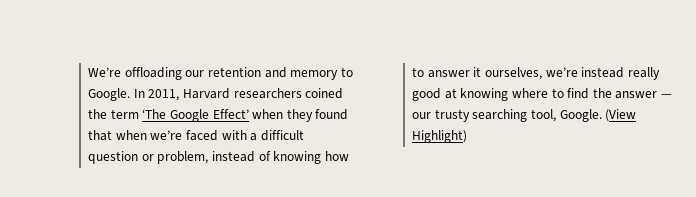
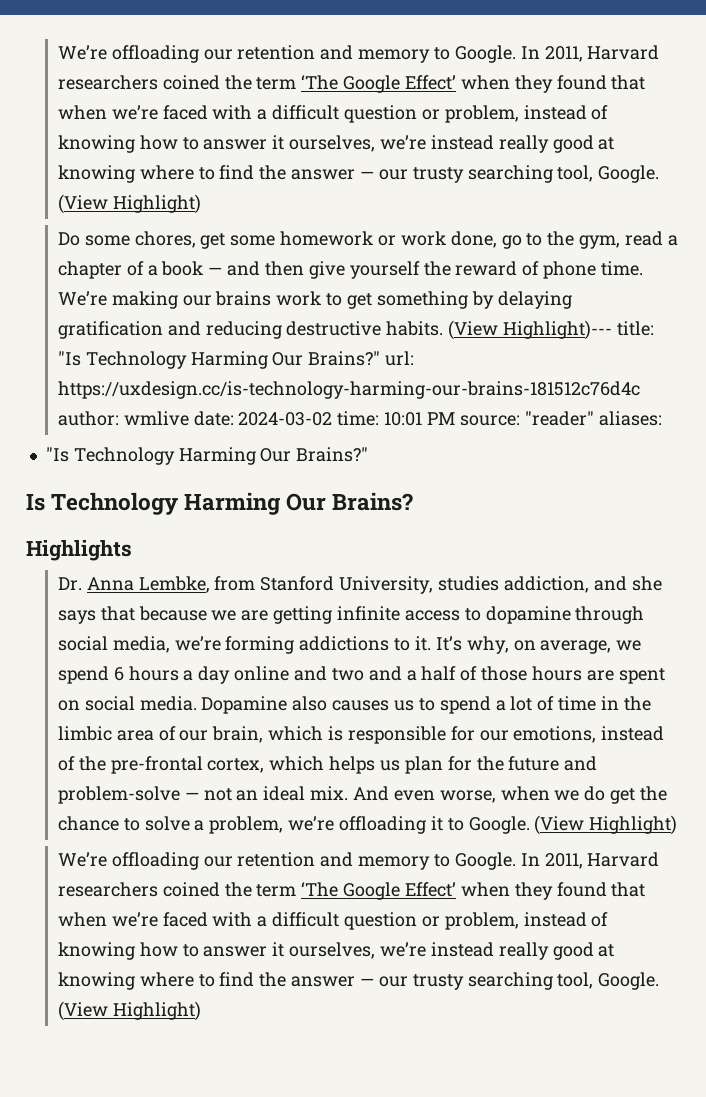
(467, 136) none -> [57,231,678,249] [57,261,643,279] [57,291,572,309] [57,320,654,340] [57,351,415,369] [57,381,640,399] [57,411,662,426] [45,447,369,465] [26,492,414,515] [26,540,132,561] [57,576,662,594] [57,606,645,624] [57,636,642,654] [57,666,665,684] [57,696,651,714] [57,726,665,744] [57,756,598,774] [57,786,667,804] [57,815,678,835] [57,852,660,870] [57,882,646,900] [57,912,609,930] [57,942,615,960] [57,972,660,990] [57,1001,201,1021] // Do some chores, get some homework or work done, go to the gym, read a chapter of a book — and then give yourself the reward of phone time. We’re making our brains work to get something by delaying gratification and reducing destructive habits. (View Highlight)--- title: "Is Technology Harming Our Brains?" url: https://uxdesign.cc/is-technology-harming-our-brains-181512c76d4c author: wmlive date: 2024-03-02 time: 10:01 PM source: "reader" aliases: // "Is Technology Harming Our Brains?" // Is Technology Harming Our Brains? // Highlights // Dr. Anna Lembke, from Stanford University, studies addiction, and she says that because we are getting infinite access to dopamine through social media, we’re forming addictions to it. It’s why, on average, we spend 6 hours a day online and two and a half of those hours are spent on social media. Dopamine also causes us to spend a lot of time in the limbic area of our brain, which is responsible for our emotions, instead of the pre-frontal cortex, which helps us plan for the future and problem-solve — not an ideal mix. And even worse, when we do get the chance to solve a problem, we’re offloading it to Google. (View Highlight) // We’re offloading our retention and memory to Google. In 2011, Harvard researchers coined the term ‘The Google Effect’ when they found that when we’re faced with a difficult question or problem, instead of knowing how to answer it ourselves, we’re instead really good at knowing where to find the answer — our trusty searching tool, Google. (View Highlight)

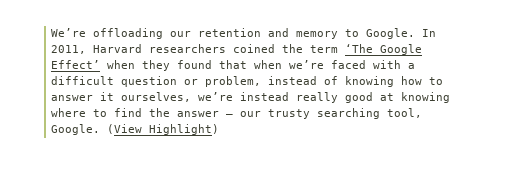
[57,231,678,249] [57,261,643,279] [57,291,572,309] [57,320,654,340] [57,351,415,369] [57,381,640,399] [57,411,662,426] [45,447,369,465] [26,492,414,515] [26,540,132,561] [57,576,662,594] [57,606,645,624] [57,636,642,654] [57,666,665,684] [57,696,651,714] [57,726,665,744] [57,756,598,774] [57,786,667,804] [57,815,678,835] [57,852,660,870] [57,882,646,900] [57,912,609,930] [57,942,615,960] [57,972,660,990] [57,1001,201,1021] // Do some chores, get some homework or work done, go to the gym, read a chapter of a book — and then give yourself the reward of phone time. We’re making our brains work to get something by delaying gratification and reducing destructive habits. (View Highlight)--- title: "Is Technology Harming Our Brains?" url: https://uxdesign.cc/is-technology-harming-our-brains-181512c76d4c author: wmlive date: 2024-03-02 time: 10:01 PM source: "reader" aliases: // "Is Technology Harming Our Brains?" // Is Technology Harming Our Brains? // Highlights // Dr. Anna Lembke, from Stanford University, studies addiction, and she says that because we are getting infinite access to dopamine through social media, we’re forming addictions to it. It’s why, on average, we spend 6 hours a day online and two and a half of those hours are spent on social media. Dopamine also causes us to spend a lot of time in the limbic area of our brain, which is responsible for our emotions, instead of the pre-frontal cortex, which helps us plan for the future and problem-solve — not an ideal mix. And even worse, when we do get the chance to solve a problem, we’re offloading it to Google. (View Highlight) // We’re offloading our retention and memory to Google. In 2011, Harvard researchers coined the term ‘The Google Effect’ when they found that when we’re faced with a difficult question or problem, instead of knowing how to answer it ourselves, we’re instead really good at knowing where to find the answer — our trusty searching tool, Google. (View Highlight) -> (220, 129) none

